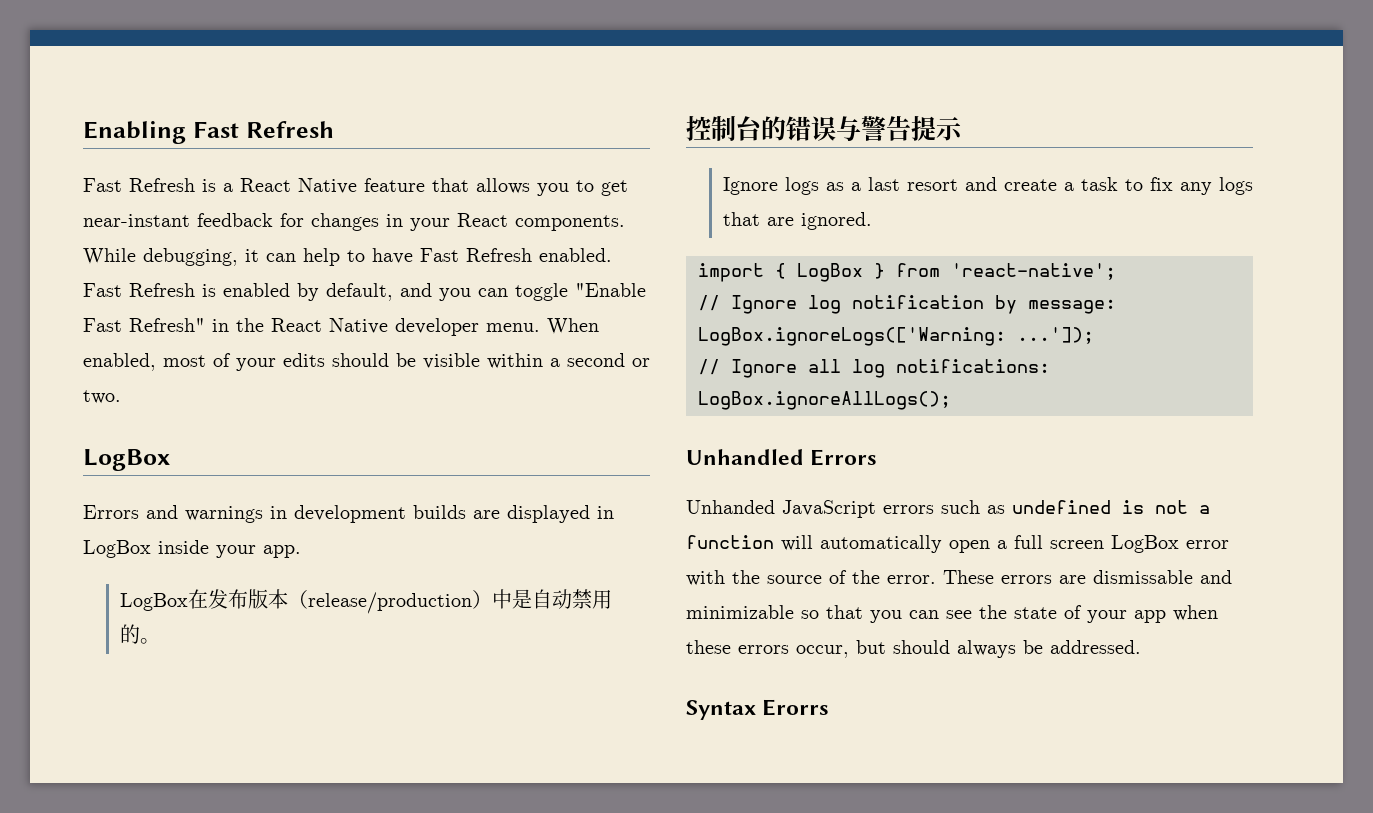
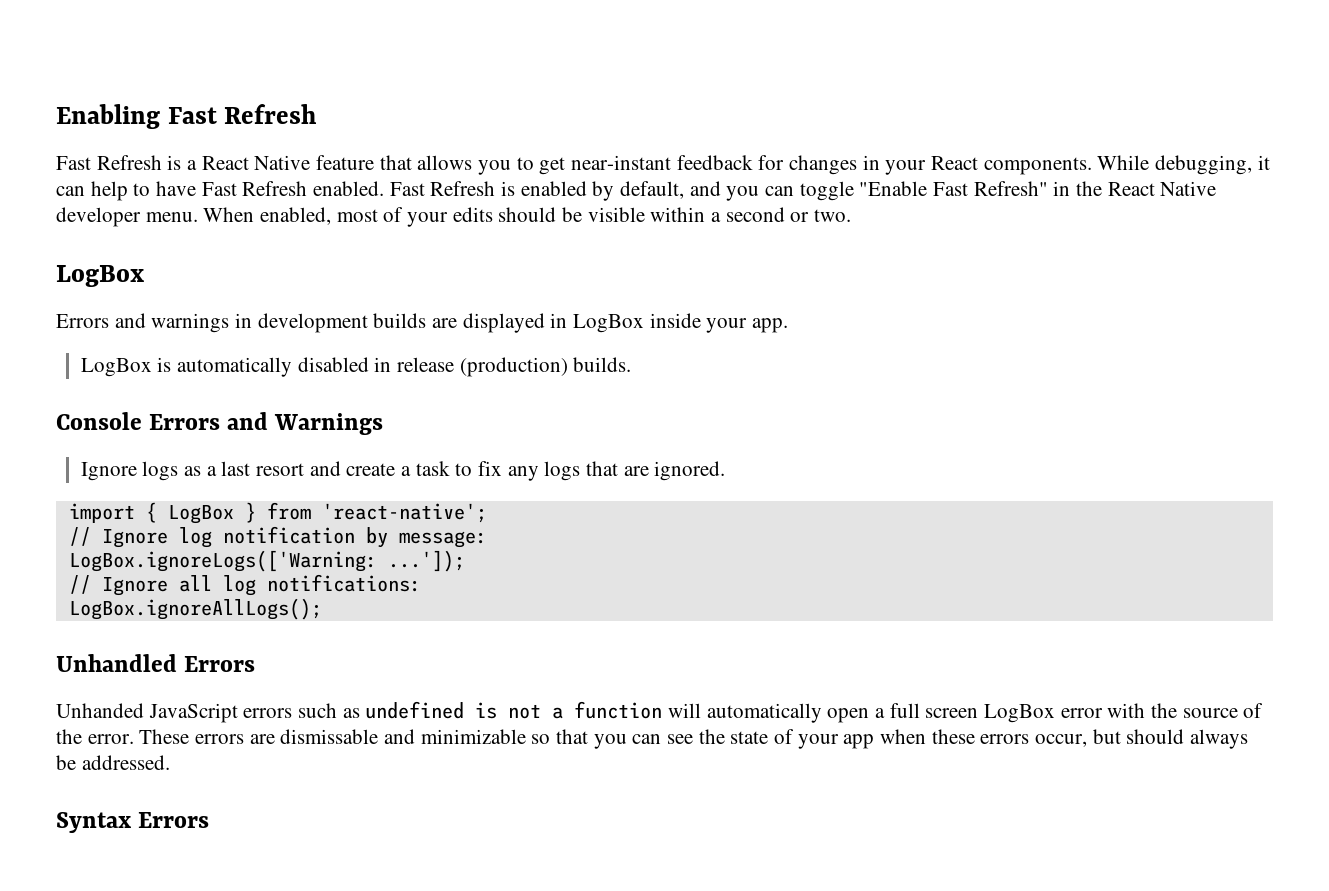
[187,589,612,614] [119,624,160,644] [686,116,963,141] 在发布版本（release/production）中是自动禁用的。 // 控制台的错误与警告提示 -> [157,357,632,377] [56,412,384,435] is automatically disabled in release (production) builds. // Console Errors and Warnings
[762,699,830,716] Erorrs -> [138,812,210,828] Errors

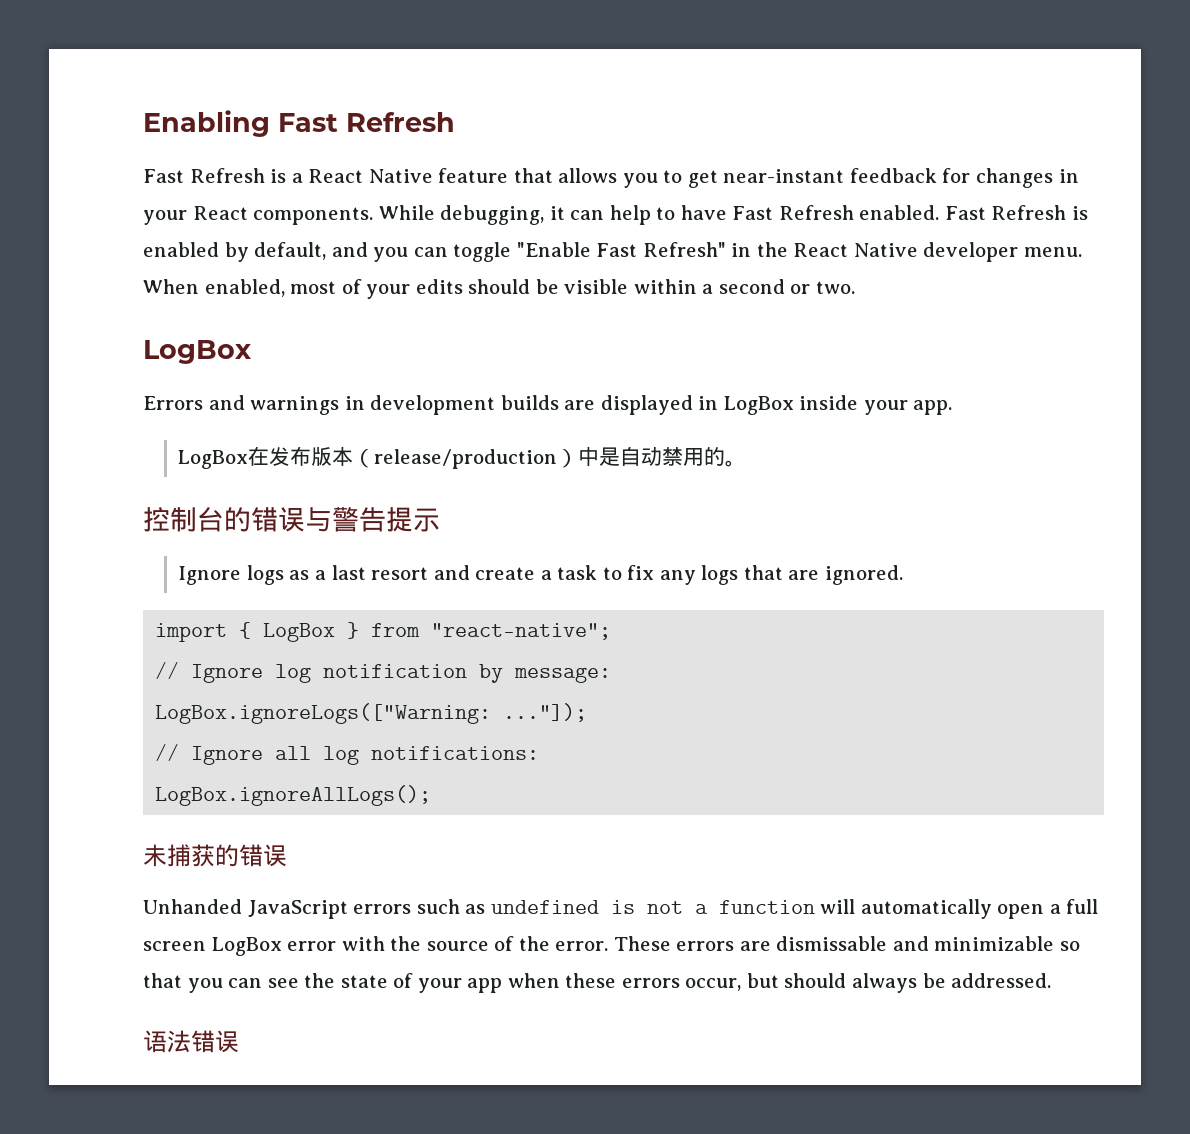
[157,357,632,377] [56,412,384,435] is automatically disabled in release (production) builds. // Console Errors and Warnings -> [248,446,747,469] [143,507,440,532] 在发布版本（release/production）中是自动禁用的。 // 控制台的错误与警告提示
[321,503,487,523] 'react-native'; -> [431,623,612,640] "react-native";
[68,550,465,572] LogBox.ignoreLogs(['Warning: ...']); -> [155,703,588,724] LogBox.ignoreLogs(["Warning: ..."]);
[56,654,256,672] Unhandled Errors -> [143,844,287,867] 未捕获的错误
[56,812,210,833] Syntax Errors -> [143,1030,239,1053] 语法错误

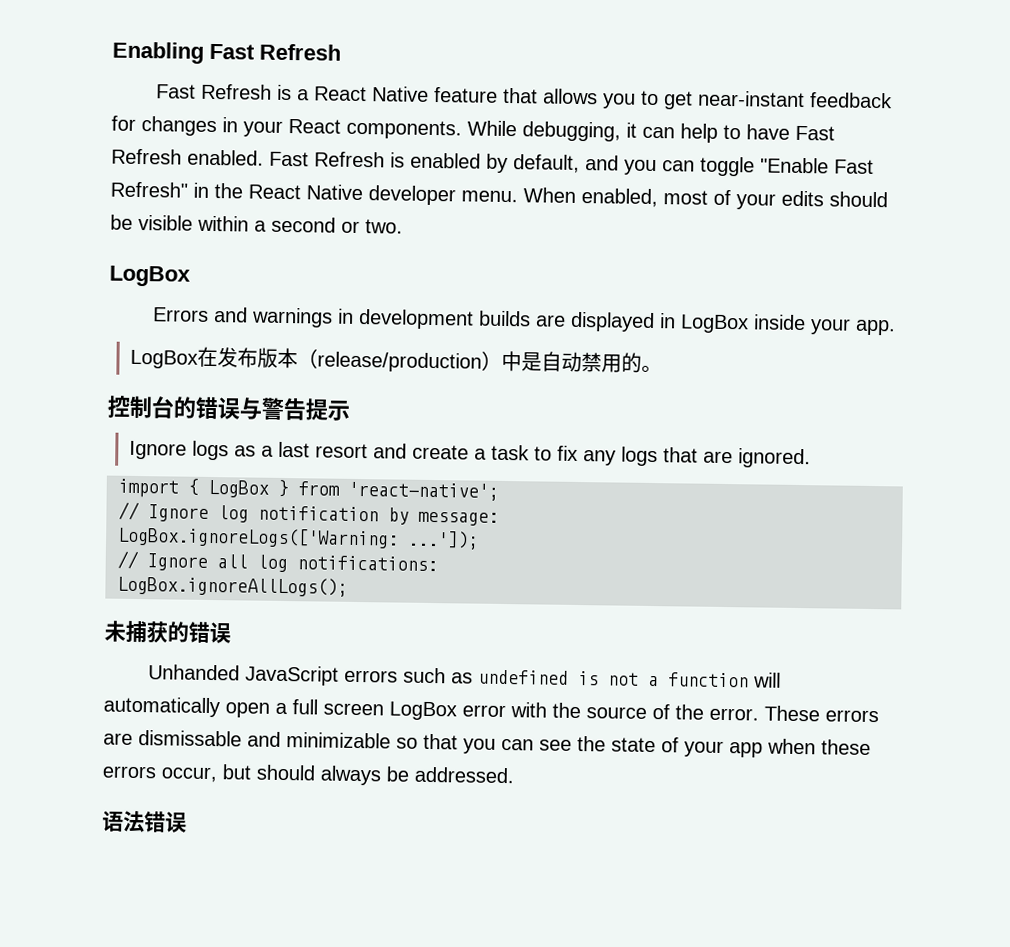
[431,623,612,640] "react-native"; -> [348,481,499,501] 'react-native';
[155,703,588,724] LogBox.ignoreLogs(["Warning: ..."]); -> [117,526,479,550] LogBox.ignoreLogs(['Warning: ...']);

